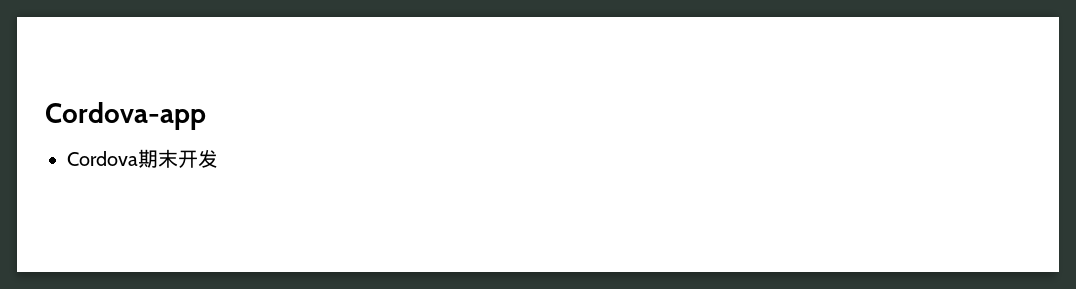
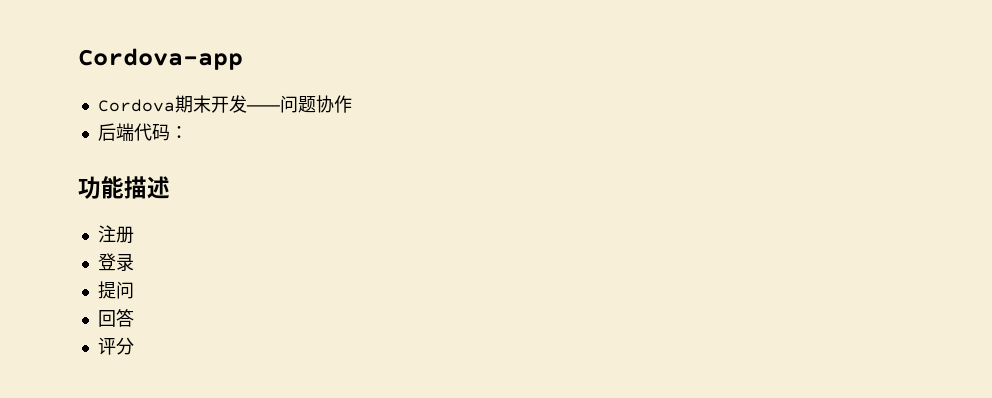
(218, 158) none -> [245,95,352,113] [97,123,188,141] [78,176,170,199] [97,225,134,243] [97,253,134,271] [97,281,134,299] [97,309,134,327] [97,337,134,355] ———问题协作 // 后端代码： // 功能描述 // 注册 // 登录 // 提问 // 回答 // 评分

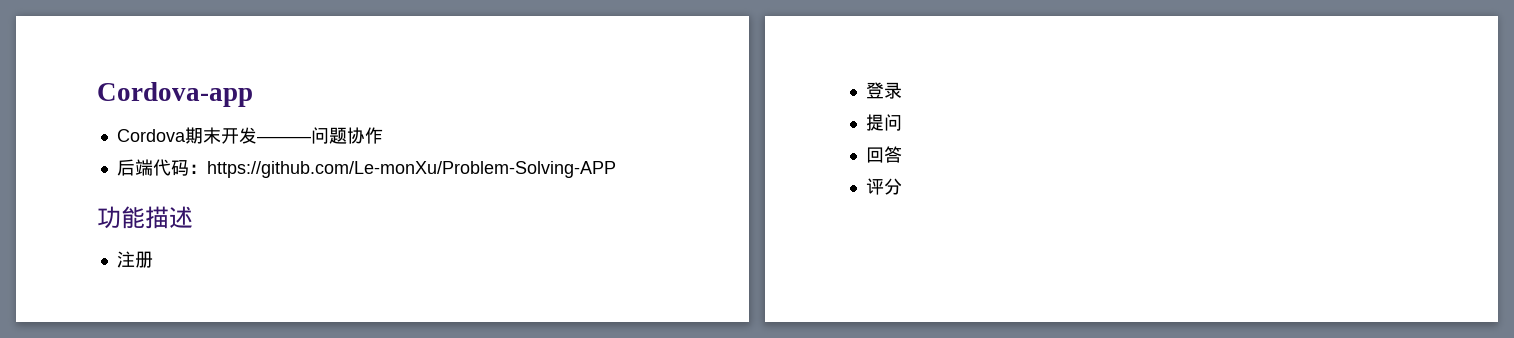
(188, 132) none -> [206,161,616,178] https://github.com/Le-monXu/Problem-Solving-APP

